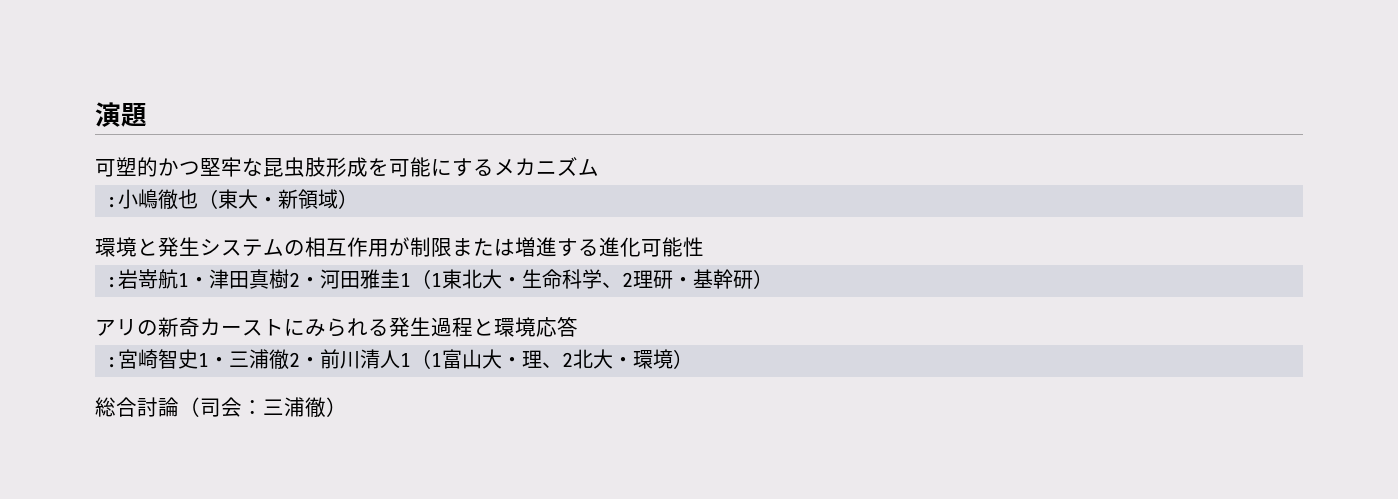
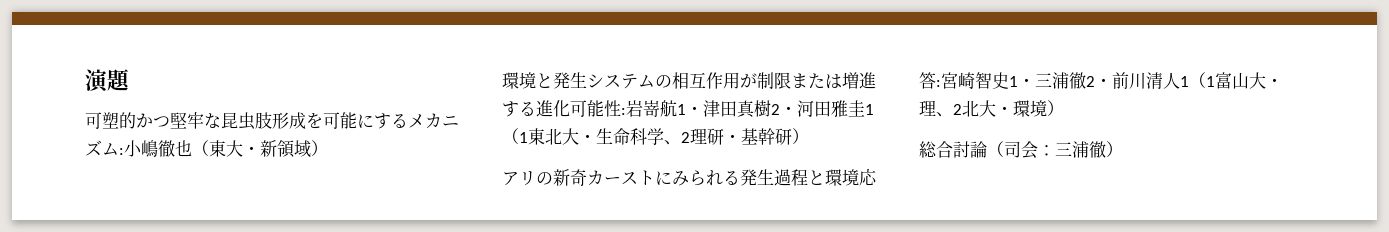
(599, 167) // -> (119, 149) none
(704, 247) // -> (621, 108) none
(578, 327) // -> (936, 80) none

